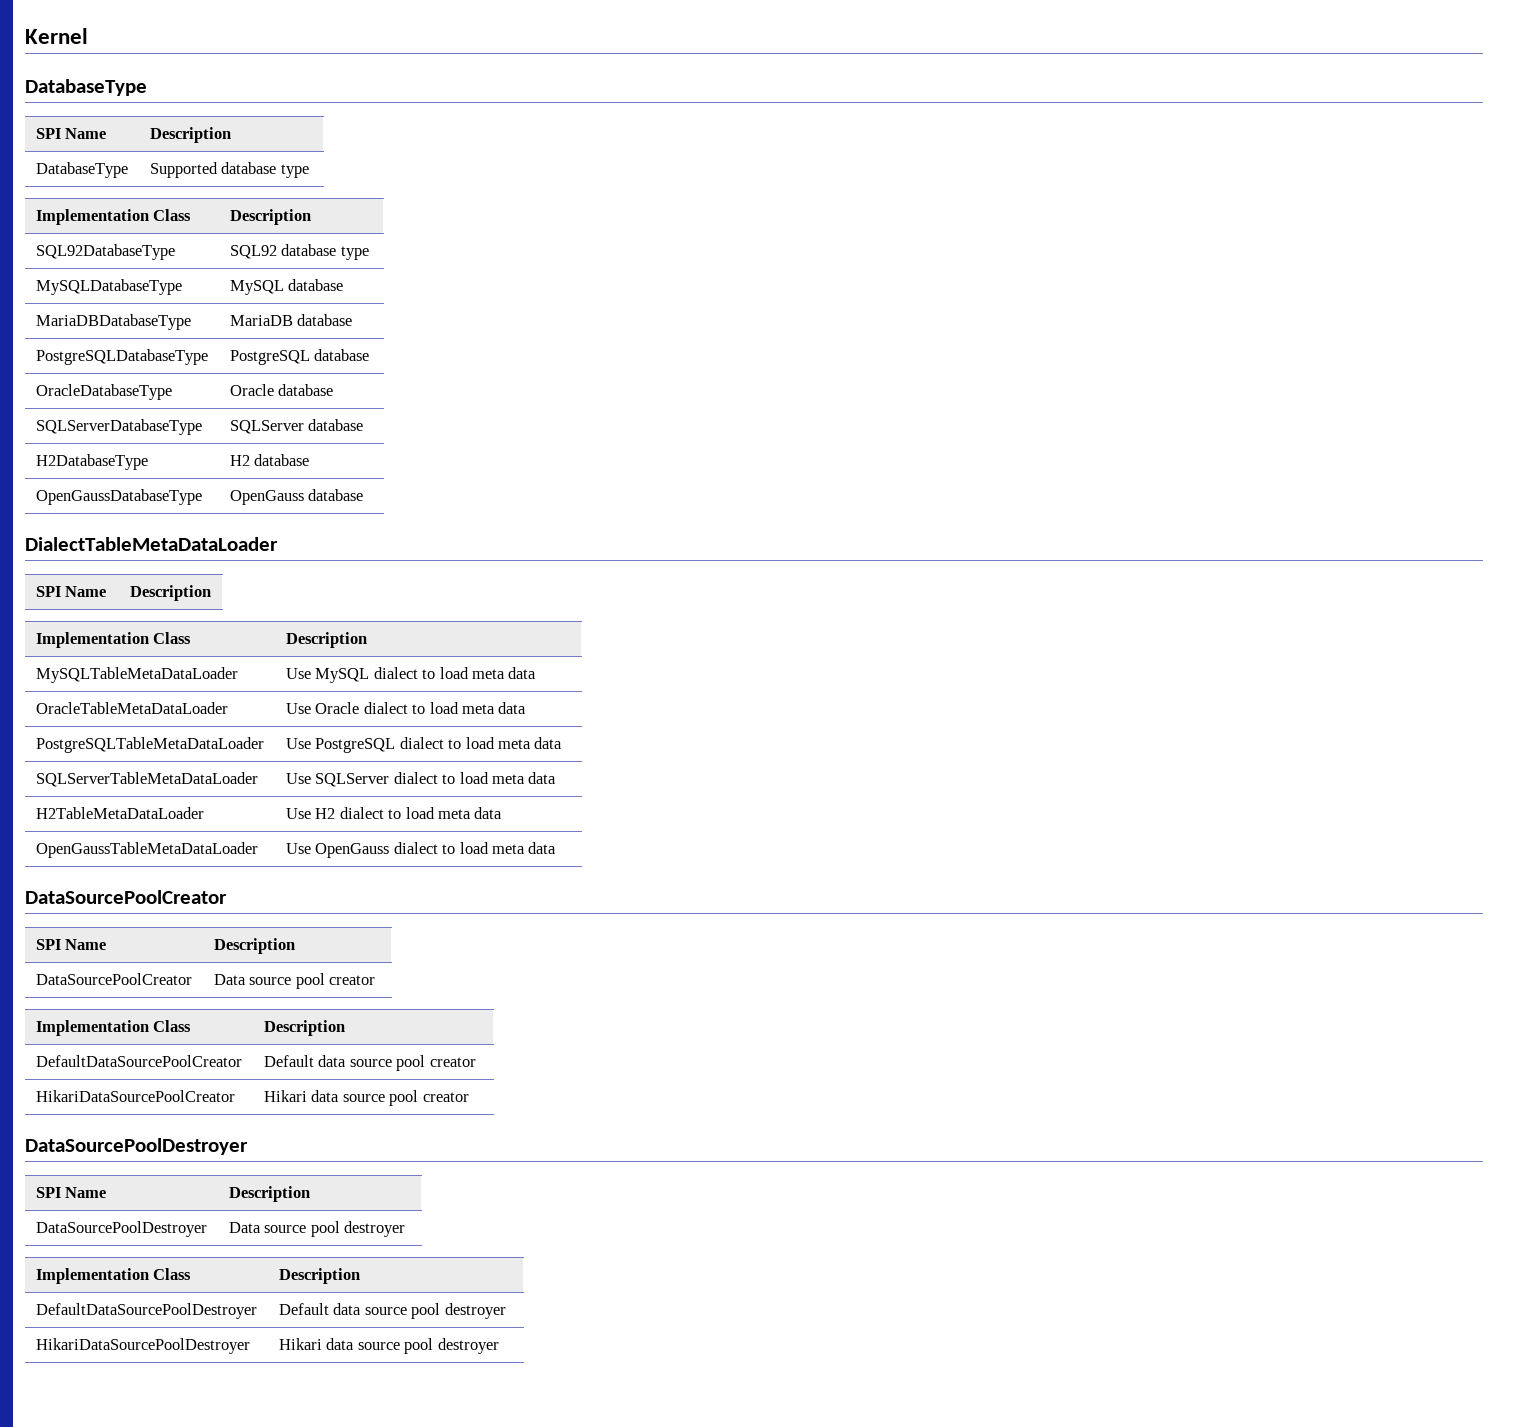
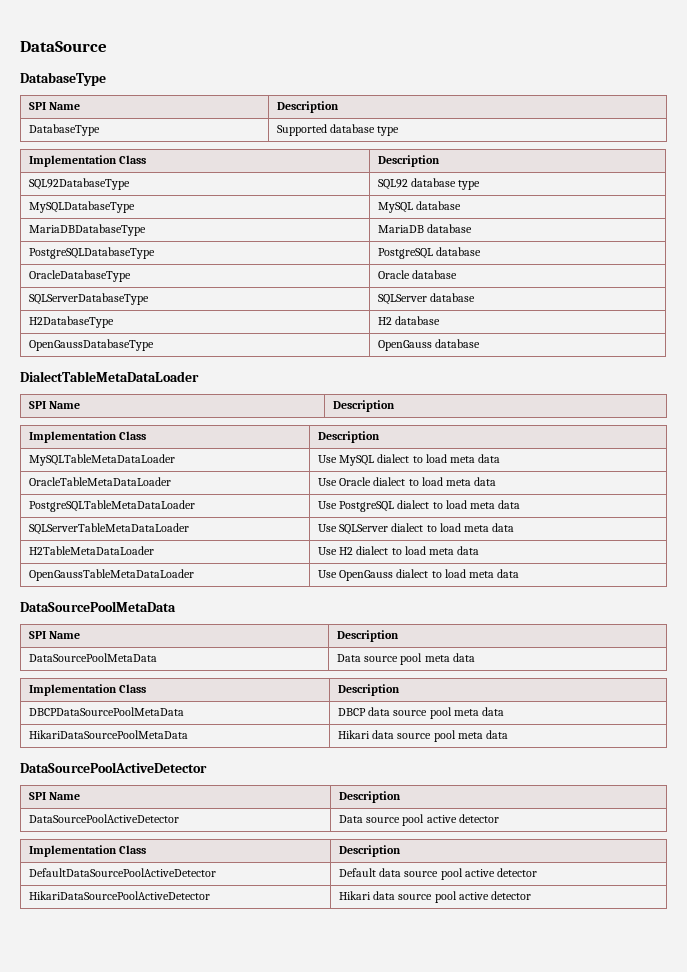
[25,28,88,44] Kernel -> [20,41,107,52] DataSource
[25,890,227,904] [35,939,107,950] [213,938,295,954] [35,973,192,985] [213,973,376,989] [35,1020,192,1036] [263,1020,345,1036] [35,1055,242,1067] [263,1055,476,1071] [35,1090,235,1102] [263,1090,469,1106] [25,1138,248,1155] [35,1187,107,1198] [228,1186,310,1202] [35,1221,207,1237] [228,1221,406,1237] [35,1268,192,1284] [278,1268,360,1284] [35,1303,257,1319] [278,1303,506,1319] [35,1338,250,1354] [278,1338,499,1354] DataSourcePoolCreator // SPI Name | Description // DataSourcePoolCreator | Data source pool creator // Implementation Class | Description // DefaultDataSourcePoolCreator | Default data source pool creator // HikariDataSourcePoolCreator | Hikari data source pool creator // DataSourcePoolDestroyer // SPI Name | Description // DataSourcePoolDestroyer | Data source pool destroyer // Implementation Class | Description // DefaultDataSourcePoolDestroyer | Default data source pool destroyer // HikariDataSourcePoolDestroyer | Hikari data source pool destroyer -> [20,601,176,612] [28,631,81,639] [336,630,399,642] [28,653,157,662] [336,653,475,665] [28,684,147,696] [337,684,400,696] [28,707,184,716] [337,707,505,719] [28,730,188,739] [337,730,509,742] [20,762,207,773] [28,792,81,800] [338,791,401,803] [28,814,179,823] [338,814,499,826] [28,845,147,857] [338,845,401,857] [28,868,216,877] [338,868,538,880] [28,891,210,900] [338,891,532,903] DataSourcePoolMetaData // SPI Name | Description // DataSourcePoolMetaData | Data source pool meta data // Implementation Class | Description // DBCPDataSourcePoolMetaData | DBCP data source pool meta data // HikariDataSourcePoolMetaData | Hikari data source pool meta data // DataSourcePoolActiveDetector // SPI Name | Description // DataSourcePoolActiveDetector | Data source pool active detector // Implementation Class | Description // DefaultDataSourcePoolActiveDetector | Default data source pool active detector // HikariDataSourcePoolActiveDetector | Hikari data source pool active detector

